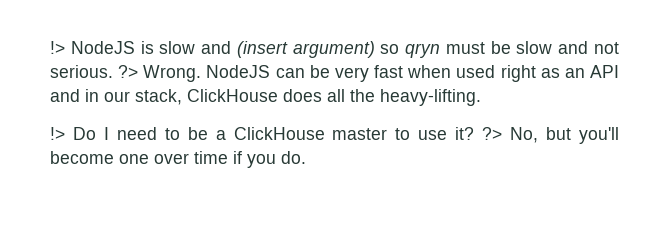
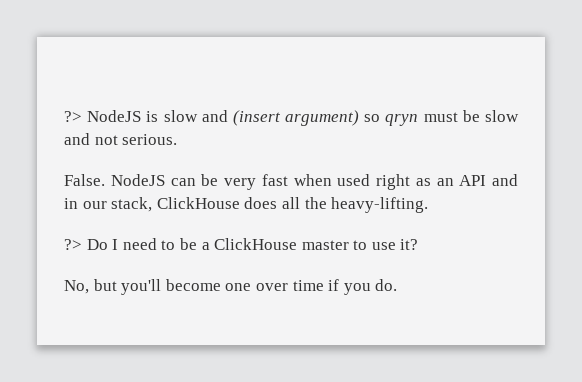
[50,41,65,54] !> -> [64,111,82,122] ?>
[118,65,202,82] ?> Wrong. -> [64,174,105,186] // False.
[50,127,65,140] !> -> [64,239,82,250] ?>
[482,127,503,140] ?> -> (419, 244) //

